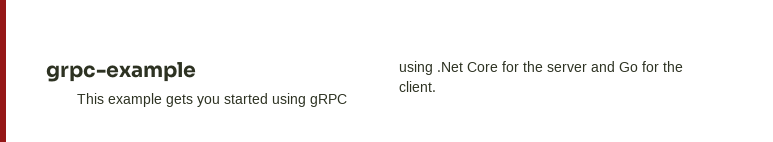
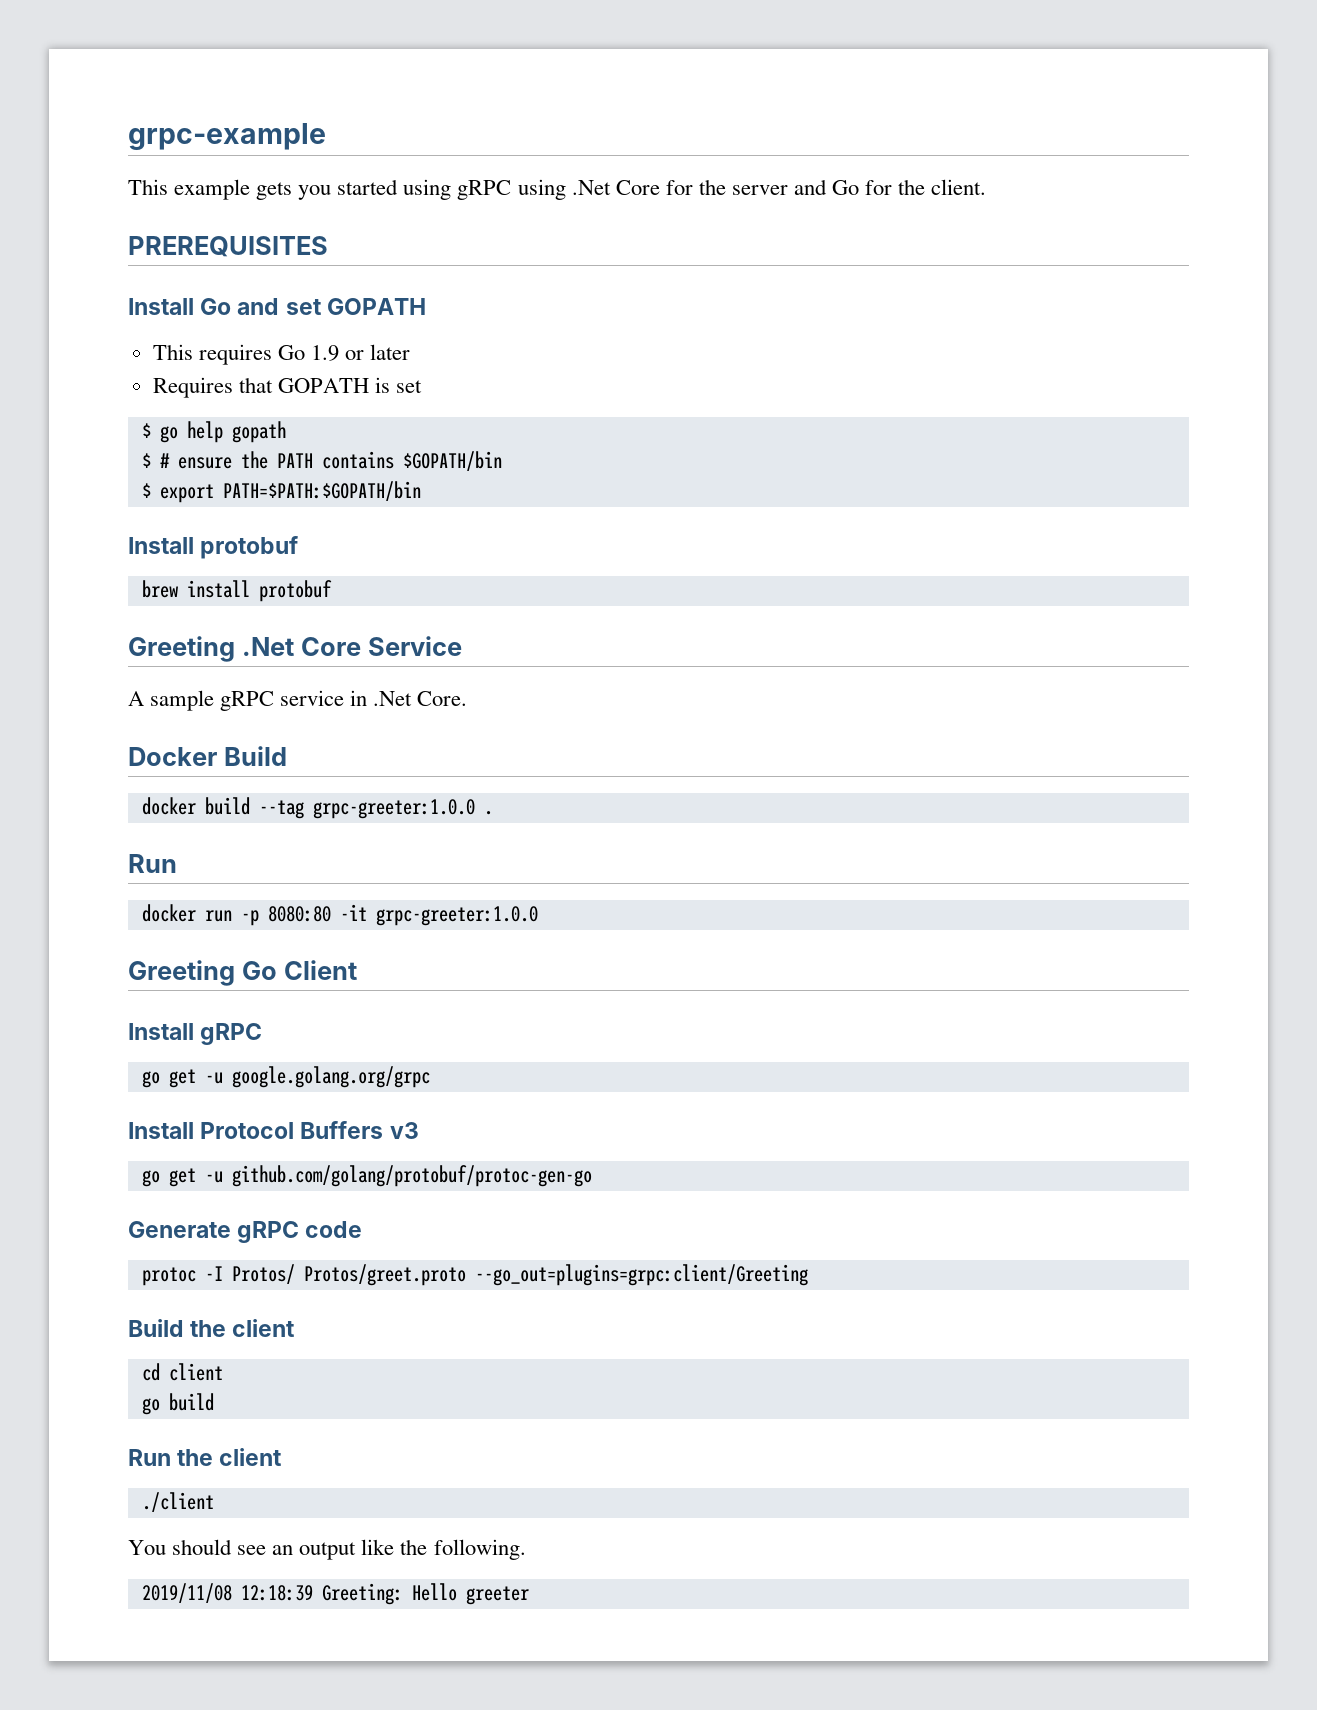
(436, 86) none -> [128,236,328,257] [128,298,426,315] [152,344,411,365] [152,377,423,398] [141,421,286,443] [141,451,502,471] [141,481,421,503] [128,536,299,559] [141,580,332,602] [128,636,462,662] [128,690,468,711] [128,746,287,766] [141,797,493,819] [128,854,177,873] [141,904,538,926] [128,960,357,986] [128,1023,263,1045] [141,1066,430,1088] [128,1121,419,1139] [141,1165,592,1187] [128,1221,363,1243] [141,1264,808,1286] [128,1319,296,1337] [141,1363,223,1381] [141,1393,214,1415] [128,1448,283,1466] [141,1492,214,1512] [128,1539,526,1560] [141,1583,529,1605] // PREREQUISITES // Install Go and set GOPATH // This requires Go 1.9 or later // Requires that GOPATH is set // $ go help gopath // $ # ensure the PATH contains $GOPATH/bin // $ export PATH=$PATH:$GOPATH/bin // Install protobuf // brew install protobuf // Greeting .Net Core Service // A sample gRPC service in .Net Core. // Docker Build // docker build --tag grpc-greeter:1.0.0 . // Run // docker run -p 8080:80 -it grpc-greeter:1.0.0 // Greeting Go Client // Install gRPC // go get -u google.golang.org/grpc // Install Protocol Buffers v3 // go get -u github.com/golang/protobuf/protoc-gen-go // Generate gRPC code // protoc -I Protos/ Protos/greet.proto --go_out=plugins=grpc:client/Greeting // Build the client // cd client // go build // Run the client // ./client // You should see an output like the following. // 2019/11/08 12:18:39 Greeting: Hello greeter

